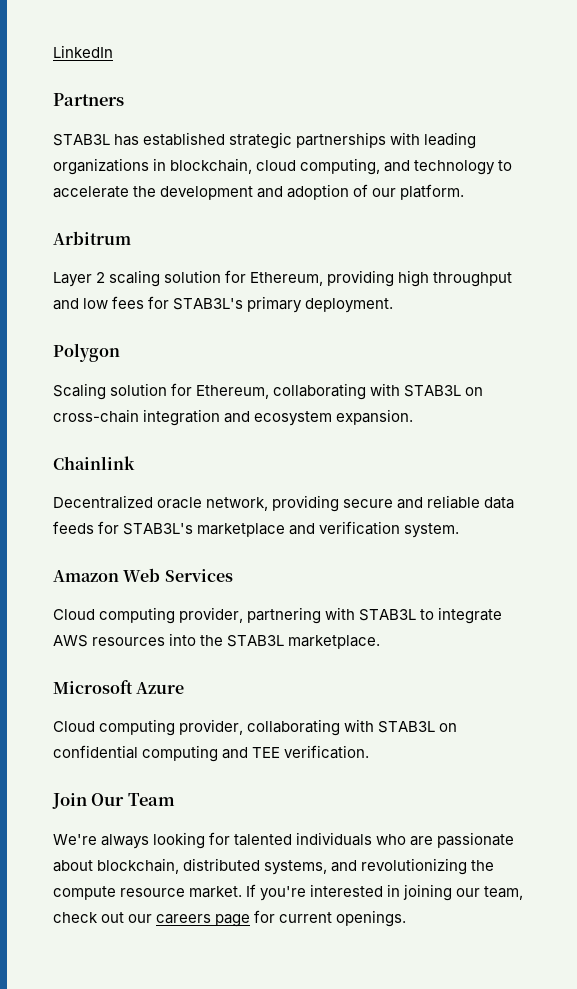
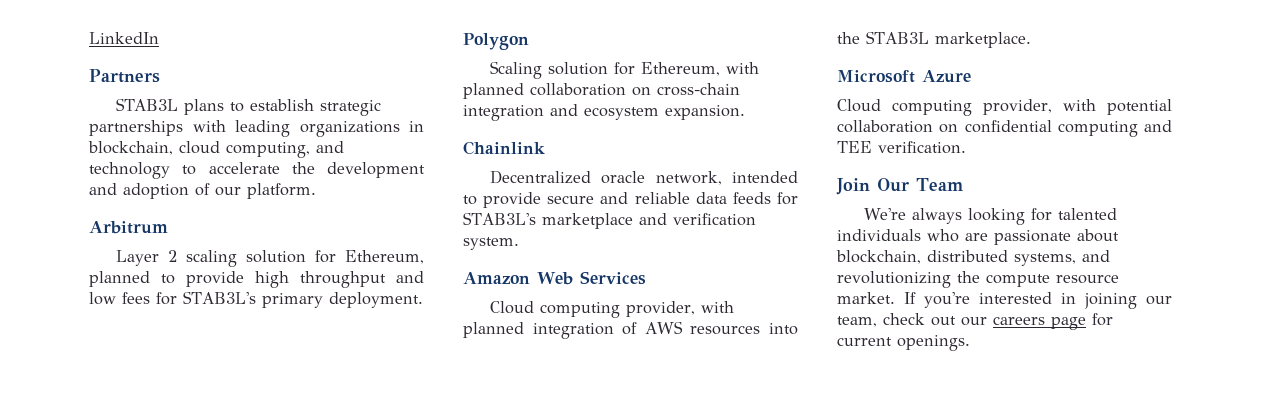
[114,132,226,146] has established -> [184,99,315,115] plans to establish
[327,270,395,287] providing -> [89,271,244,287] planned to provide
[273,383,462,400] collaborating with STAB3L -> [725,62,759,74] [463,83,626,99] with planned collaboration
[272,495,340,512] providing -> [732,171,798,183] [463,192,542,208] intended to provide
[247,607,503,624] partnering with STAB3L to integrate -> [700,301,734,313] [463,322,638,339] with planned integration of
[247,719,436,736] collaborating with STAB3L -> [1063,99,1172,115] [837,120,933,133] with potential collaboration

